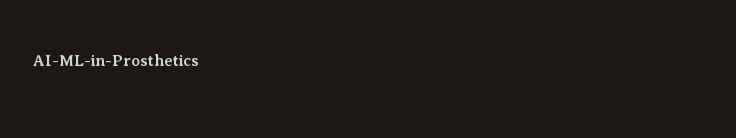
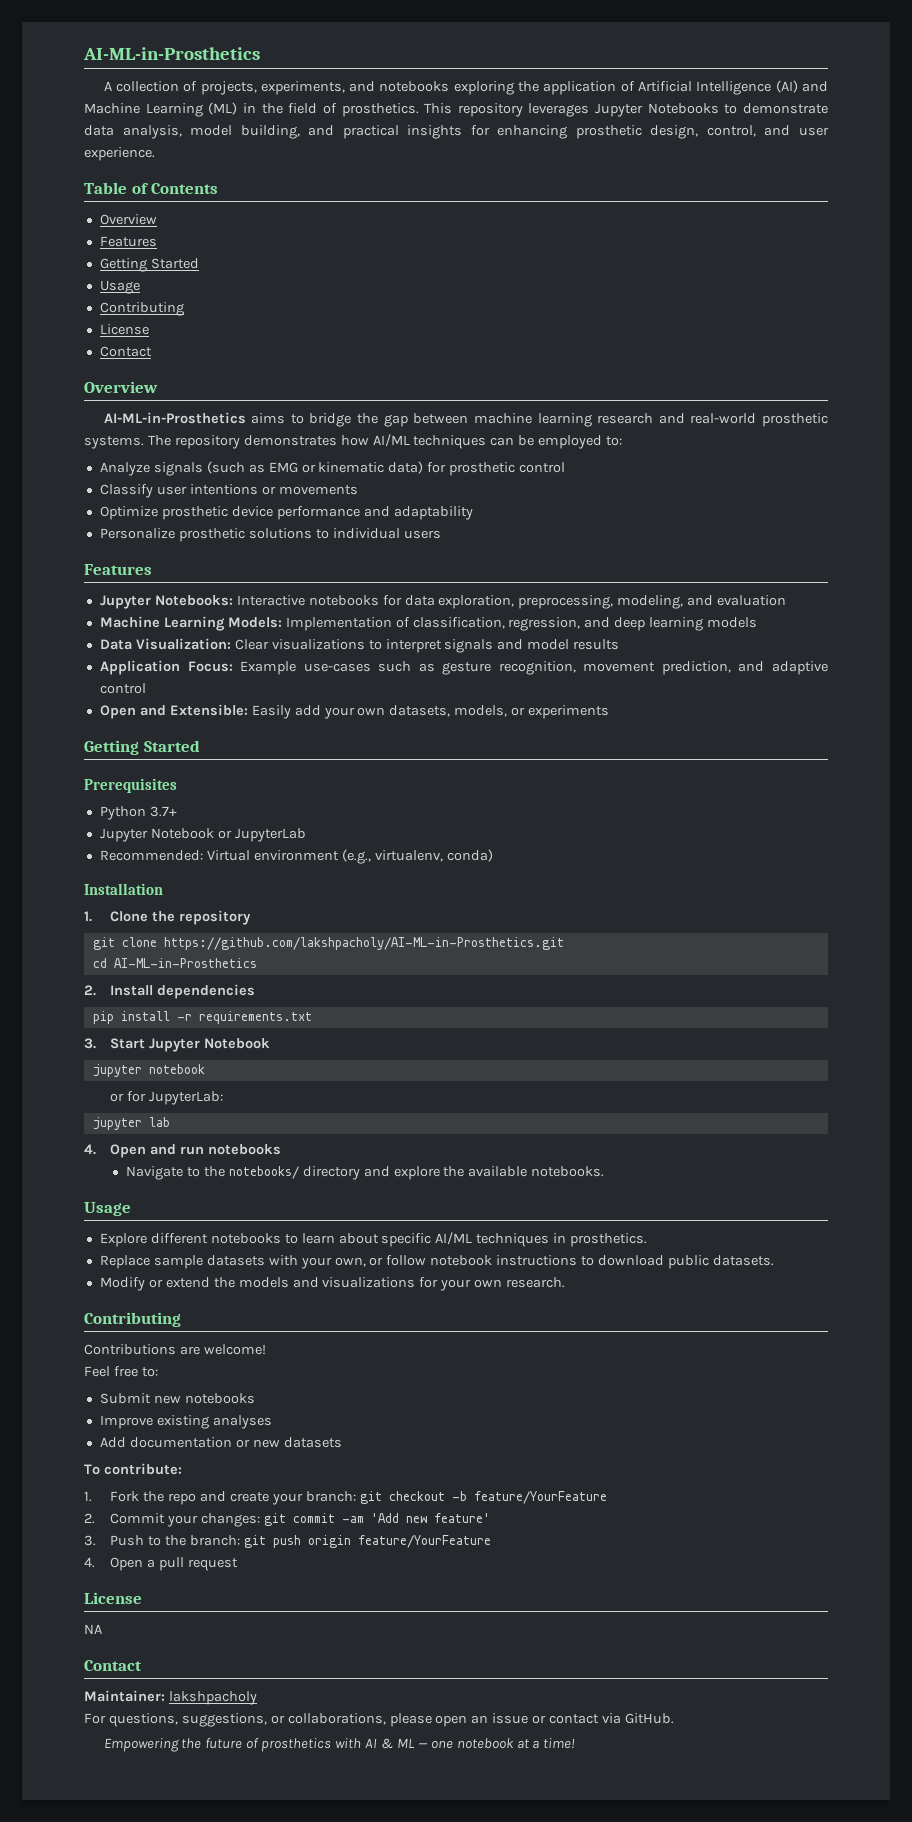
[33,54,199,66] AI-ML-in-Prosthetics -> [83,47,260,60] [103,80,828,95] [84,102,828,117] [84,125,830,139] [84,147,155,161] [84,182,219,194] [99,214,157,225] [99,236,157,247] [99,258,199,272] [99,280,140,294] [99,302,184,316] [99,324,149,335] [99,346,152,357] [84,381,158,393] [103,412,829,427] [84,434,623,449] [99,461,566,476] [99,484,358,498] [99,506,473,520] [99,528,441,542] [84,564,152,575] [99,595,787,609] [99,616,758,631] [99,638,620,653] [99,660,828,675] [99,683,146,694] [99,704,610,719] [84,740,200,755] [84,778,177,793] [99,806,177,820] [99,828,306,842] [99,849,493,864] [84,883,163,895] [84,910,251,925] [92,937,564,950] [92,958,257,968] [84,984,256,999] [92,1011,312,1024] [84,1038,270,1052] [92,1064,205,1077] [110,1091,223,1105] [92,1117,170,1130] [84,1144,281,1158] [126,1166,605,1180] [84,1202,131,1216] [99,1232,648,1247] [99,1255,774,1269] [99,1277,566,1291] [84,1312,181,1327] [84,1344,266,1355] [84,1366,158,1377] [99,1393,255,1404] [99,1415,272,1429] [99,1437,342,1448] [84,1463,182,1475] [84,1491,607,1505] [84,1513,490,1527] [84,1535,491,1548] [84,1557,238,1571] [84,1592,142,1604] [84,1624,102,1634] [84,1660,142,1671] [84,1690,257,1705] [84,1713,674,1727] [103,1738,576,1752] AI-ML-in-Prosthetics // A collection of projects, experiments, and notebooks exploring the application of Artificial Intelligence (AI) and Machine Learning (ML) in the field of prosthetics. This repository leverages Jupyter Notebooks to demonstrate data analysis, model building, and practical insights for enhancing prosthetic design, control, and user experience. // Table of Contents // Overview // Features // Getting Started // Usage // Contributing // License // Contact // Overview // AI-ML-in-Prosthetics aims to bridge the gap between machine learning research and real-world prosthetic systems. The repository demonstrates how AI/ML techniques can be employed to: // Analyze signals (such as EMG or kinematic data) for prosthetic control // Classify user intentions or movements // Optimize prosthetic device performance and adaptability // Personalize prosthetic solutions to individual users // Features // Jupyter Notebooks: Interactive notebooks for data exploration, preprocessing, modeling, and evaluation // Machine Learning Models: Implementation of classification, regression, and deep learning models // Data Visualization: Clear visualizations to interpret signals and model results // Application Focus: Example use-cases such as gesture recognition, movement prediction, and adaptive control // Open and Extensible: Easily add your own datasets, models, or experiments // Getting Started // Prerequisites // Python 3.7+ // Jupyter Notebook or JupyterLab // Recommended: Virtual environment (e.g., virtualenv, conda) // Installation // 1. Clone the repository // git clone https://github.com/lakshpacholy/AI-ML-in-Prosthetics.git // cd AI-ML-in-Prosthetics // 2. Install dependencies // pip install -r requirements.txt // 3. Start Jupyter Notebook // jupyter notebook // or for JupyterLab: // jupyter lab // 4. Open and run notebooks // Navigate to the notebooks/ directory and explore the available notebooks. // Usage // Explore different notebooks to learn about specific AI/ML techniques in prosthetics. // Replace sample datasets with your own, or follow notebook instructions to download public datasets. // Modify or extend the models and visualizations for your own research. // Contributing // Contributions are welcome! // Feel free to: // Submit new notebooks // Improve existing analyses // Add documentation or new datasets // To contribute: // 1. Fork the repo and create your branch: git checkout -b feature/YourFeature // 2. Commit your changes: git commit -am 'Add new feature' // 3. Push to the branch: git push origin feature/YourFeature // 4. Open a pull request // License // NA // Contact // Maintainer: lakshpacholy // For questions, suggestions, or collaborations, please open an issue or contact via GitHub. // Empowering the future of prosthetics with AI & ML — one notebook at a time!

